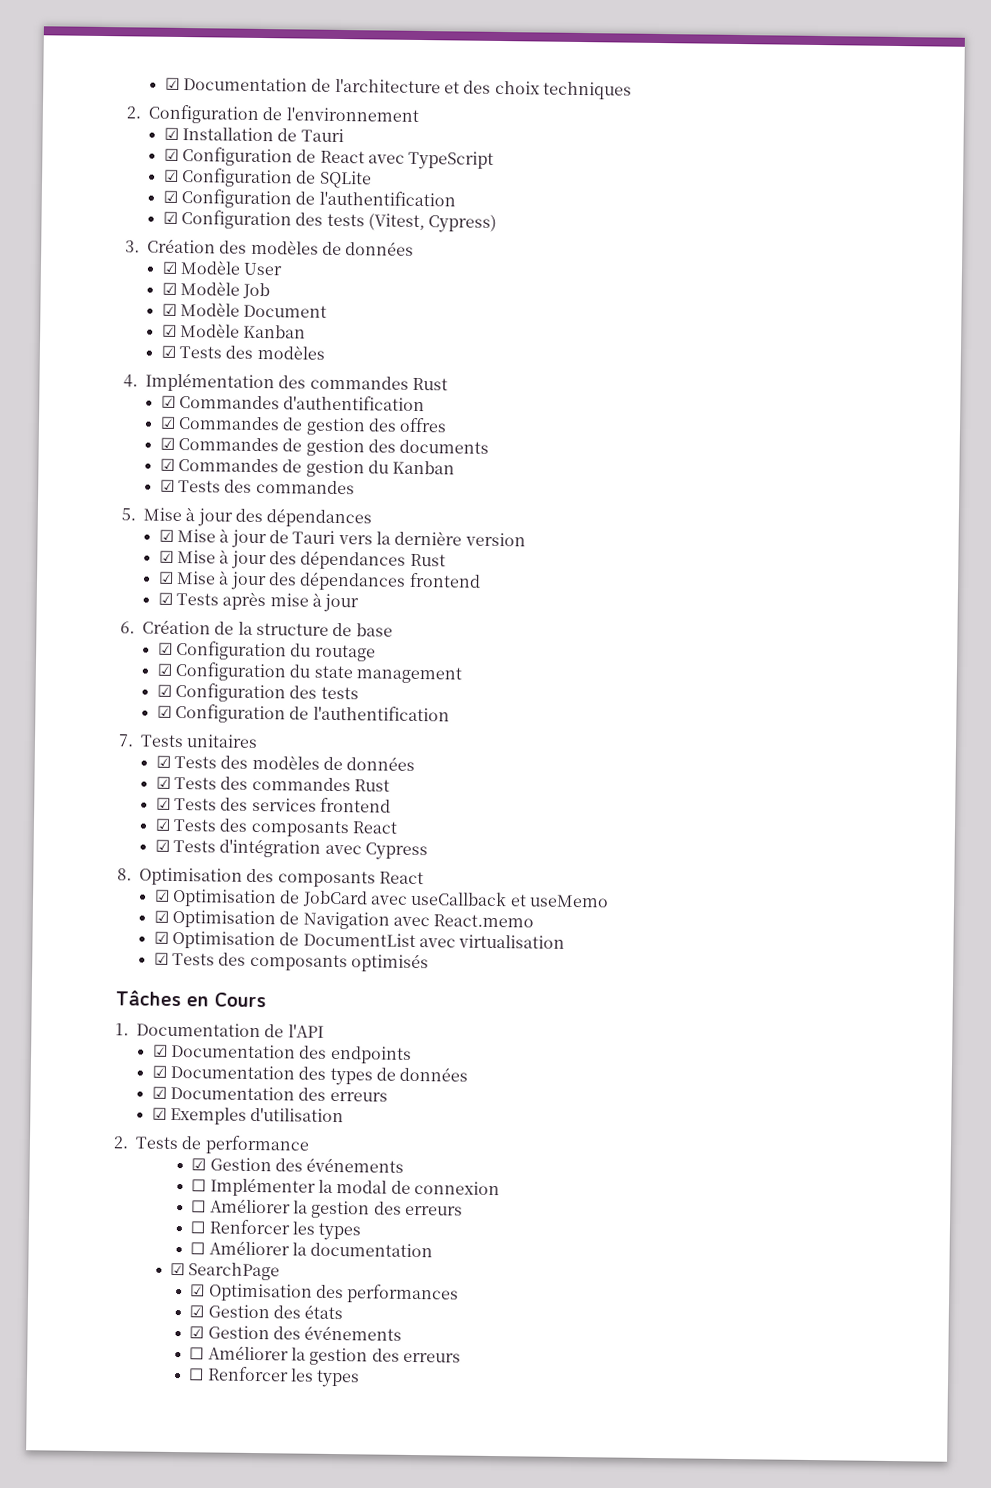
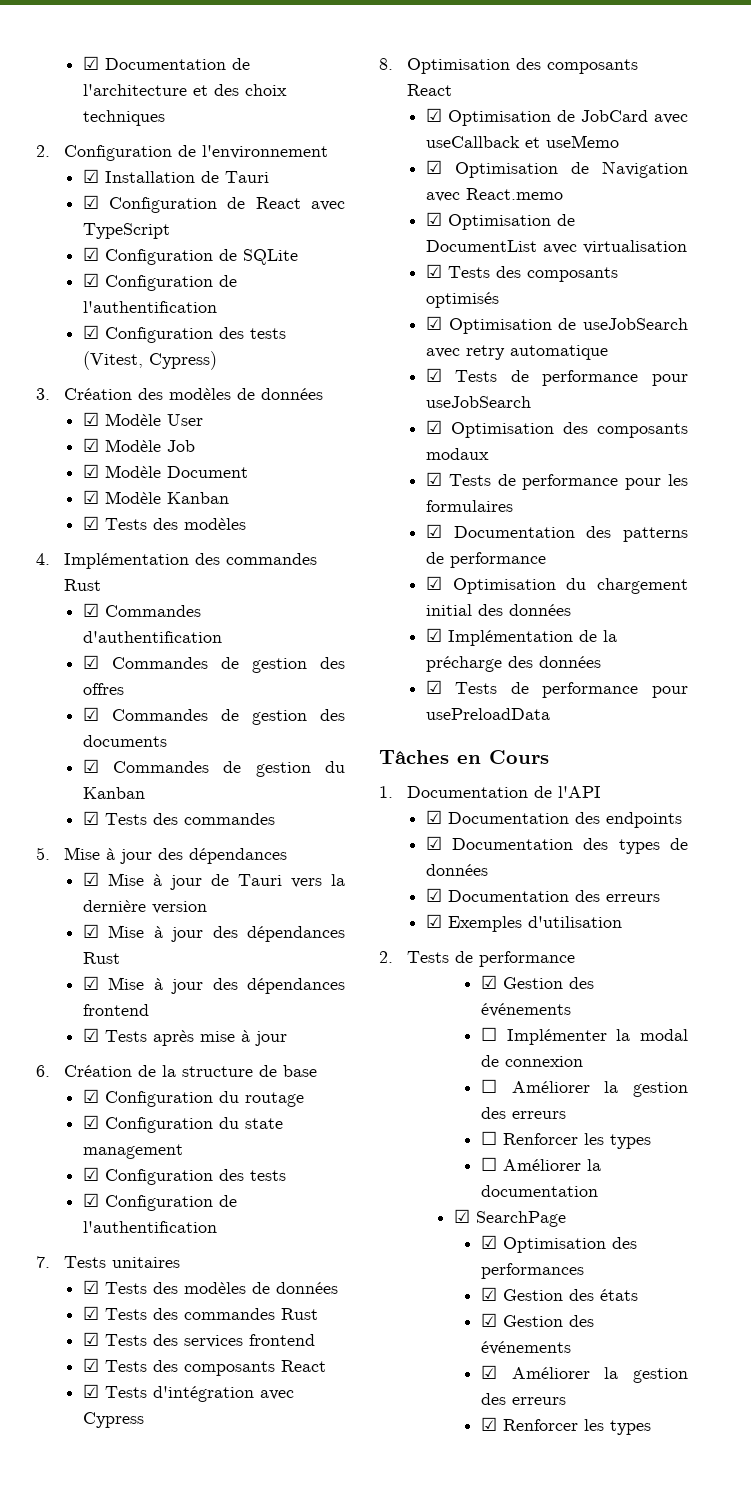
(430, 963) none -> [425,316,688,334] [425,345,608,360] [425,368,688,386] [425,396,531,408] [425,420,688,438] [425,448,489,460] [425,472,688,490] [425,500,513,512] [425,524,688,542] [425,552,546,568] [425,576,688,594] [425,604,571,616] [425,628,617,646] [425,656,601,672] [425,680,688,698] [425,708,550,720] // ☑ Optimisation de useJobSearch avec retry automatique // ☑ Tests de performance pour useJobSearch // ☑ Optimisation des composants modaux // ☑ Tests de performance pour les formulaires // ☑ Documentation des patterns de performance // ☑ Optimisation du chargement initial des données // ☑ Implémentation de la précharge des données // ☑ Tests de performance pour usePreloadData
[189,1345,461,1366] [188,1368,205,1381] ☐ Améliorer la gestion des erreurs // ☐ -> [481,1365,688,1383] [481,1393,567,1405] [481,1417,498,1431] ☑ Améliorer la gestion des erreurs // ☑

